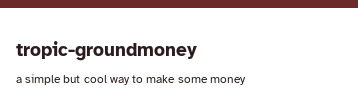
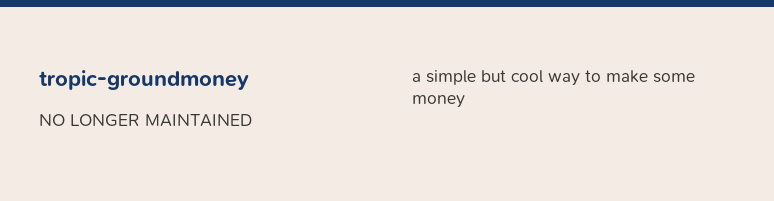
(197, 51) none -> [39,114,252,127] // NO LONGER MAINTAINED

